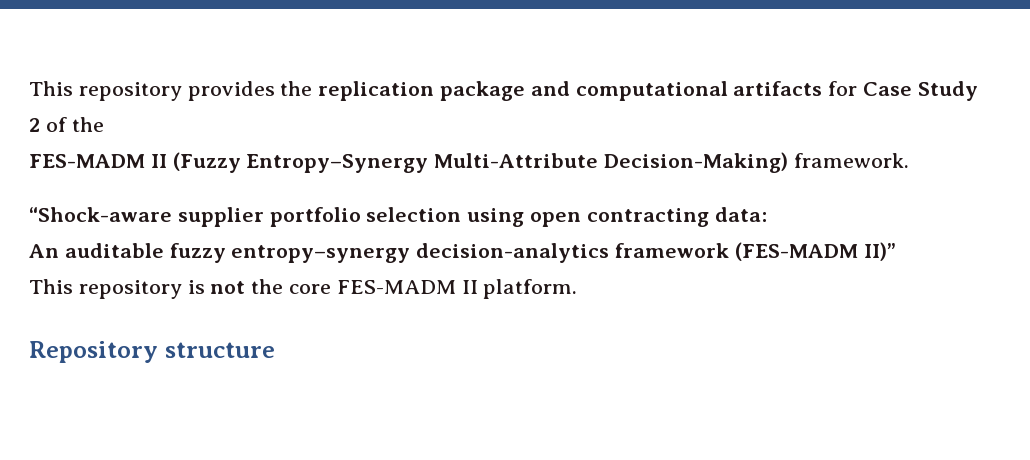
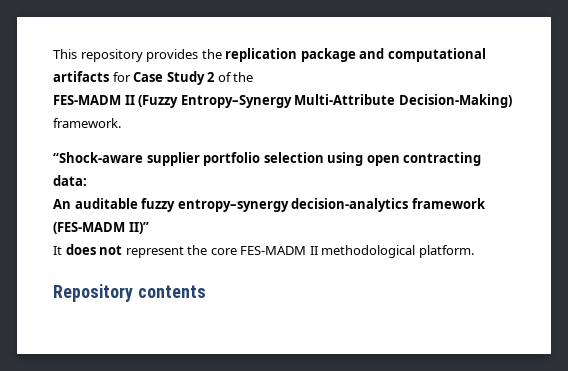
[29,279,246,299] This repository is not -> [53,244,184,258] It does not represent
(478, 287) none -> [321,245,416,258] methodological
[164,342,275,358] structure -> [137,285,206,298] contents

